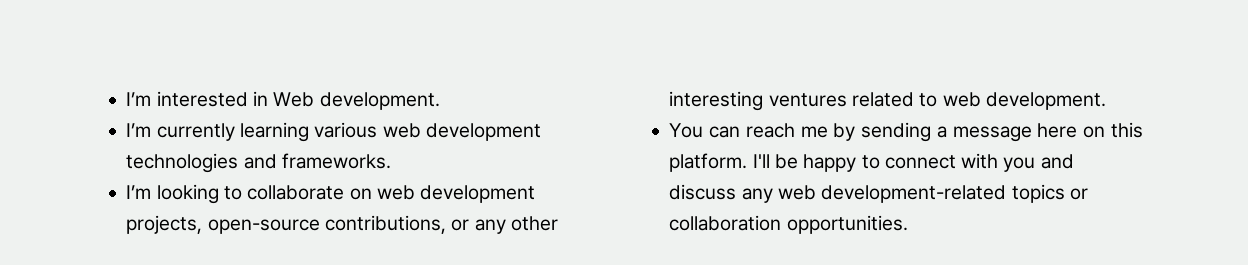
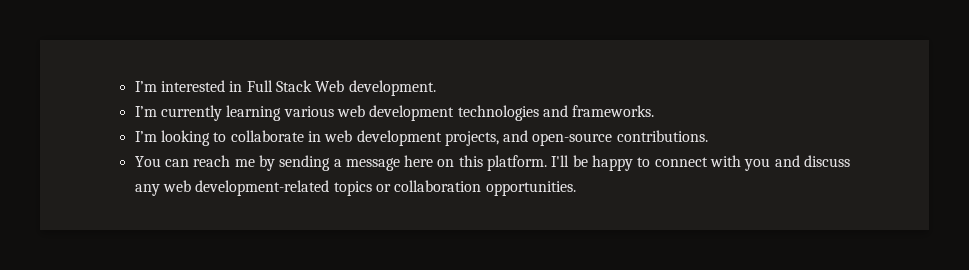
(268, 98) none -> [246,80,312,92] Full Stack
[349,188,372,200] on -> [307,131,321,142] in
[207,215,558,234] [669,91,1106,111] open-source contributions, or any other interesting ventures related to web development. -> [503,130,708,146] and open-source contributions.

